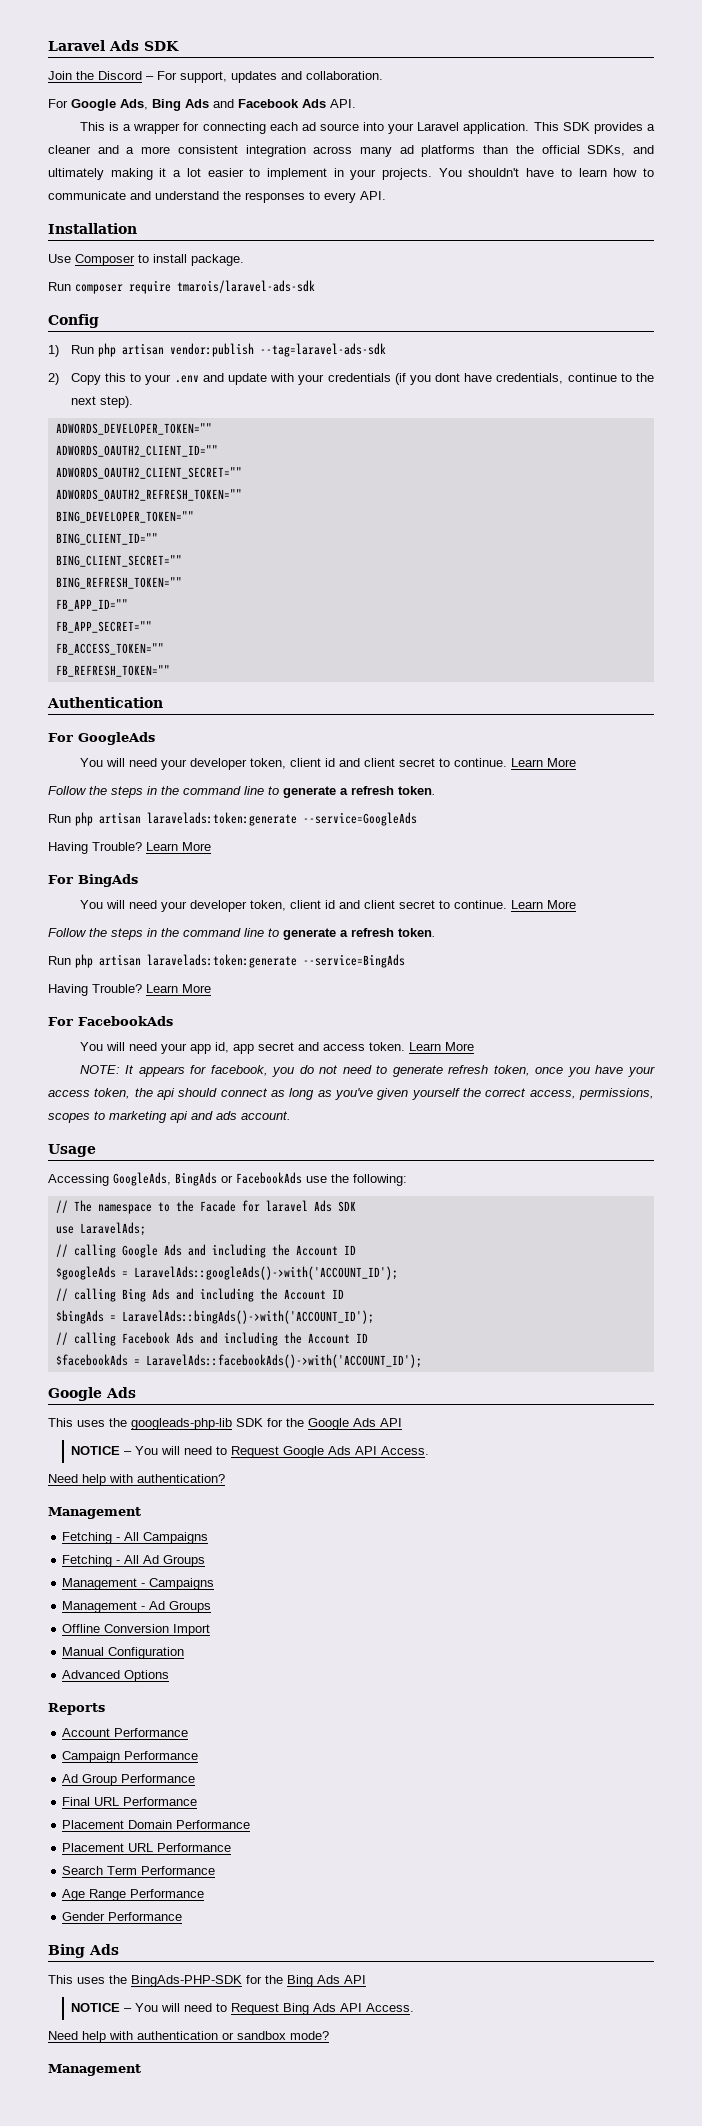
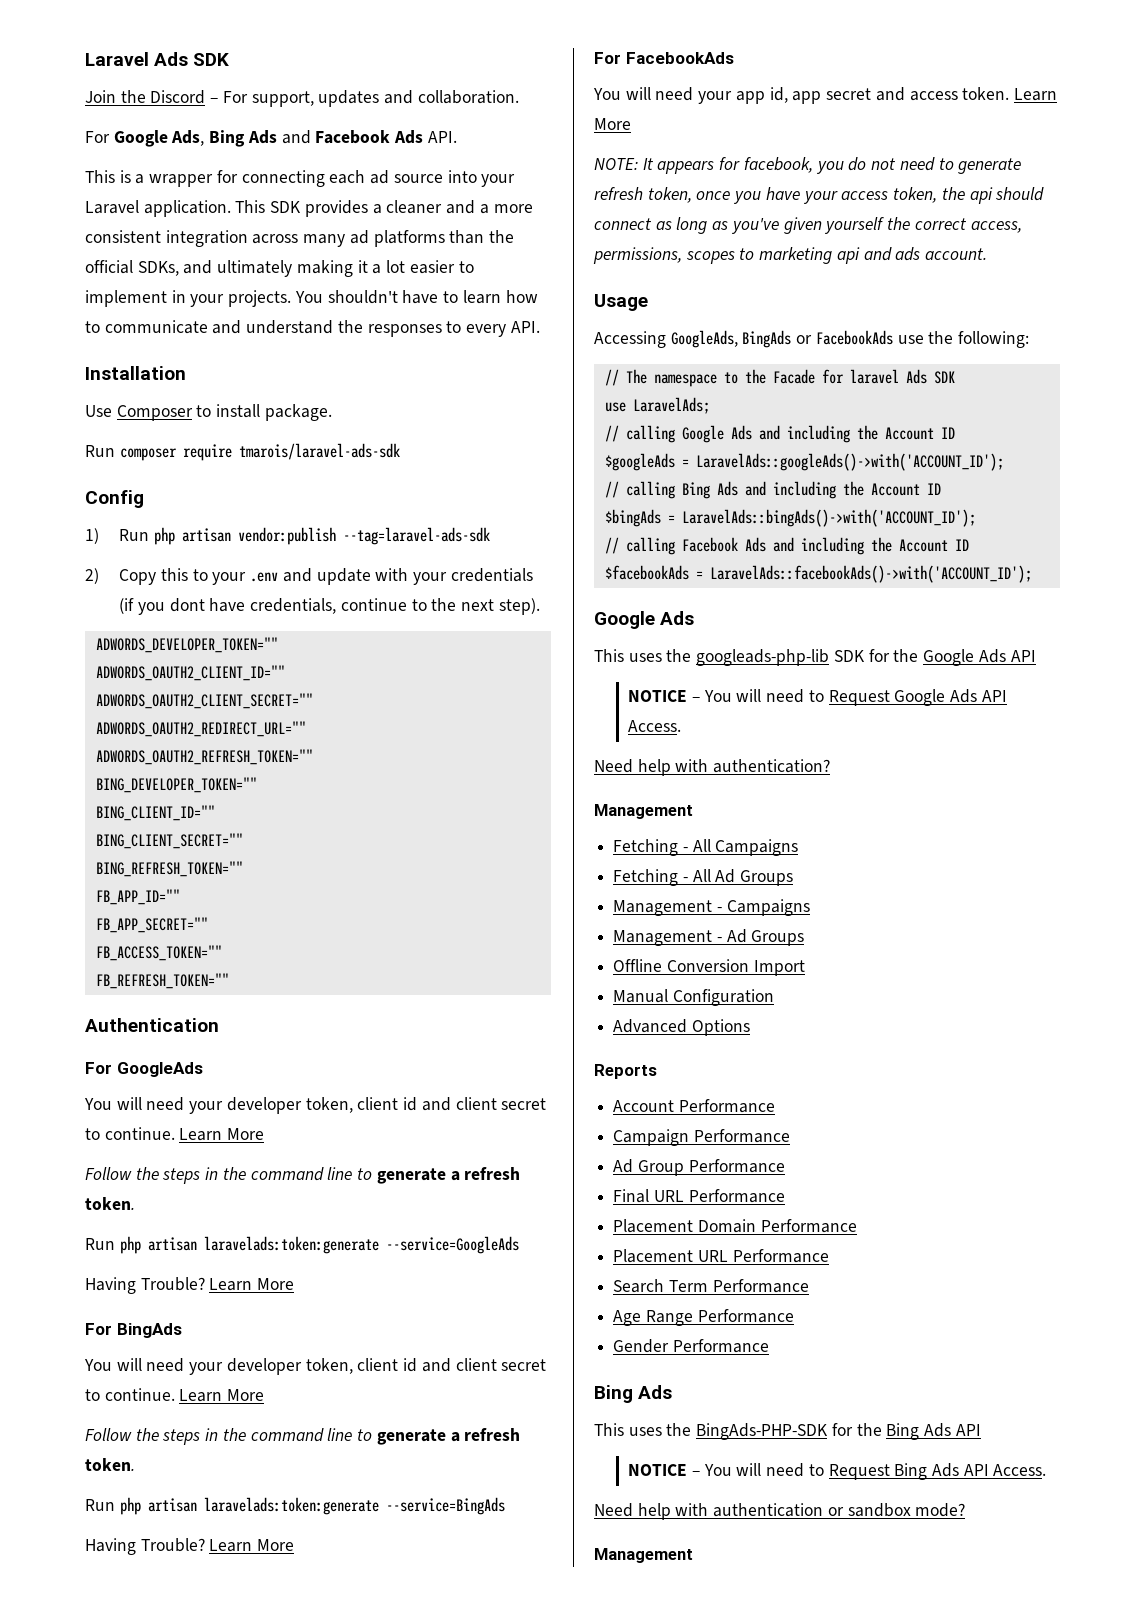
(242, 473) none -> [95,721,306,737] // ADWORDS_OAUTH2_REDIRECT_URL=""

